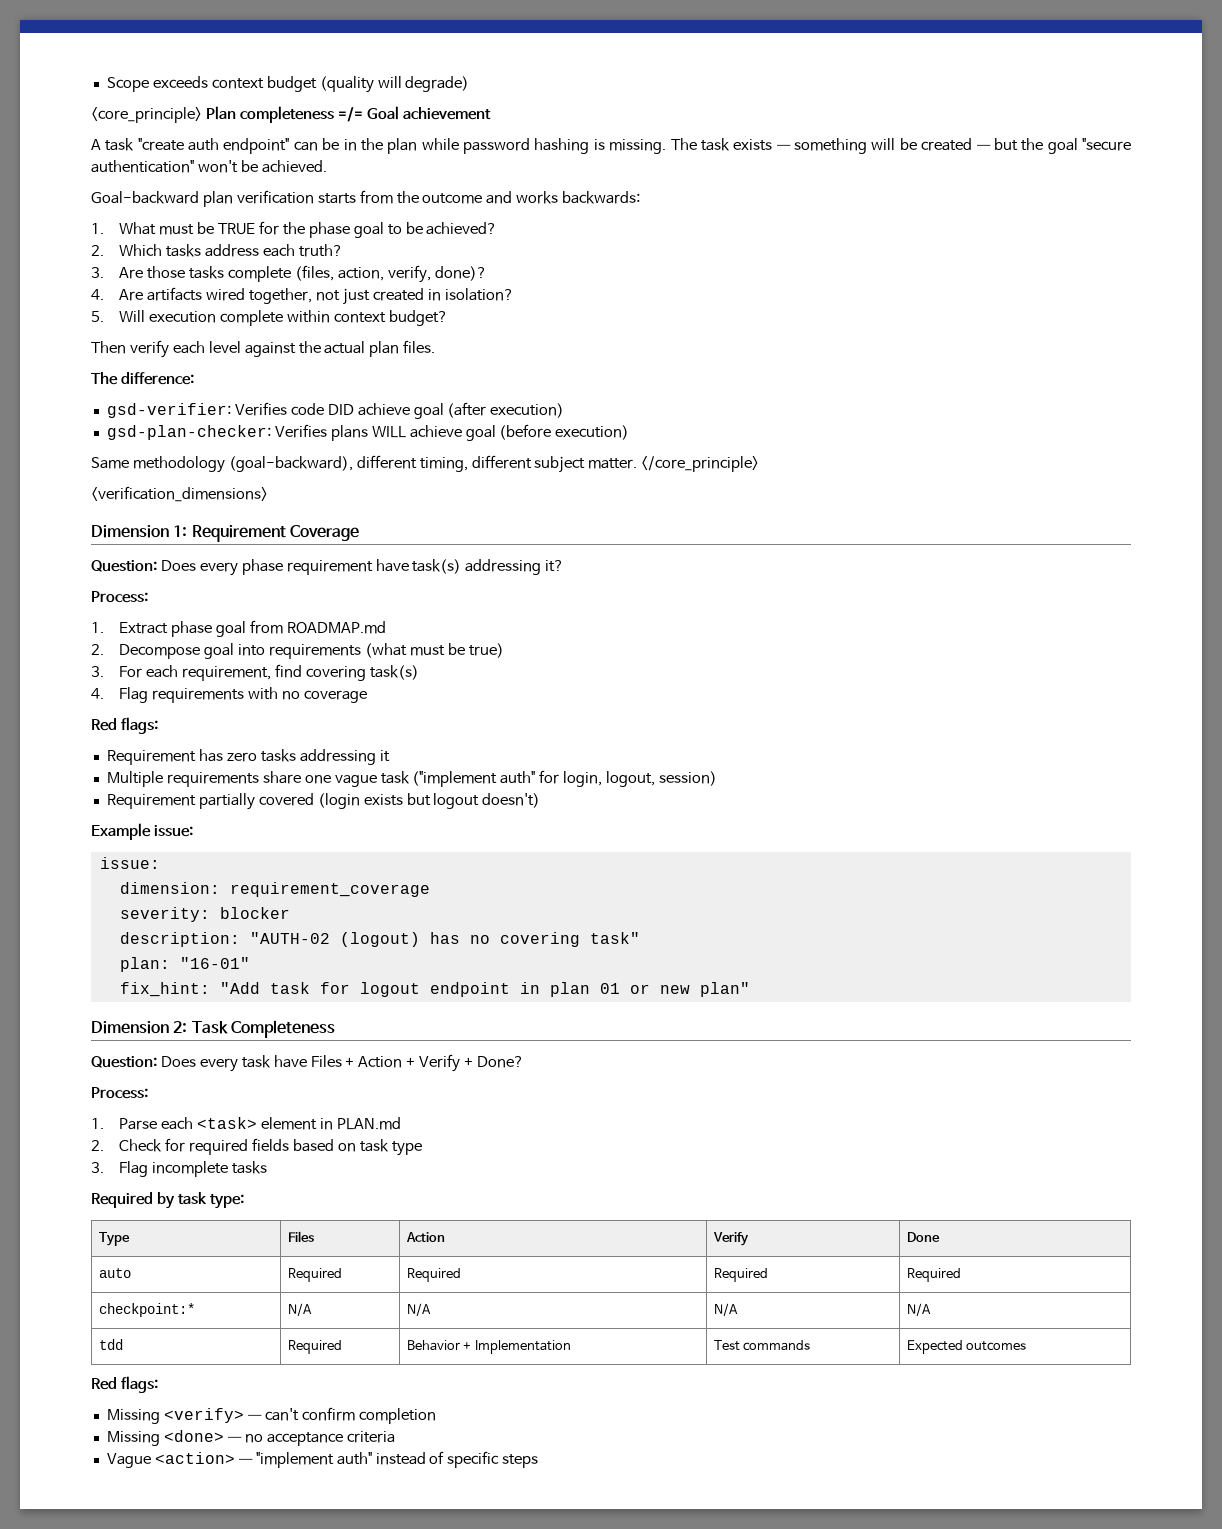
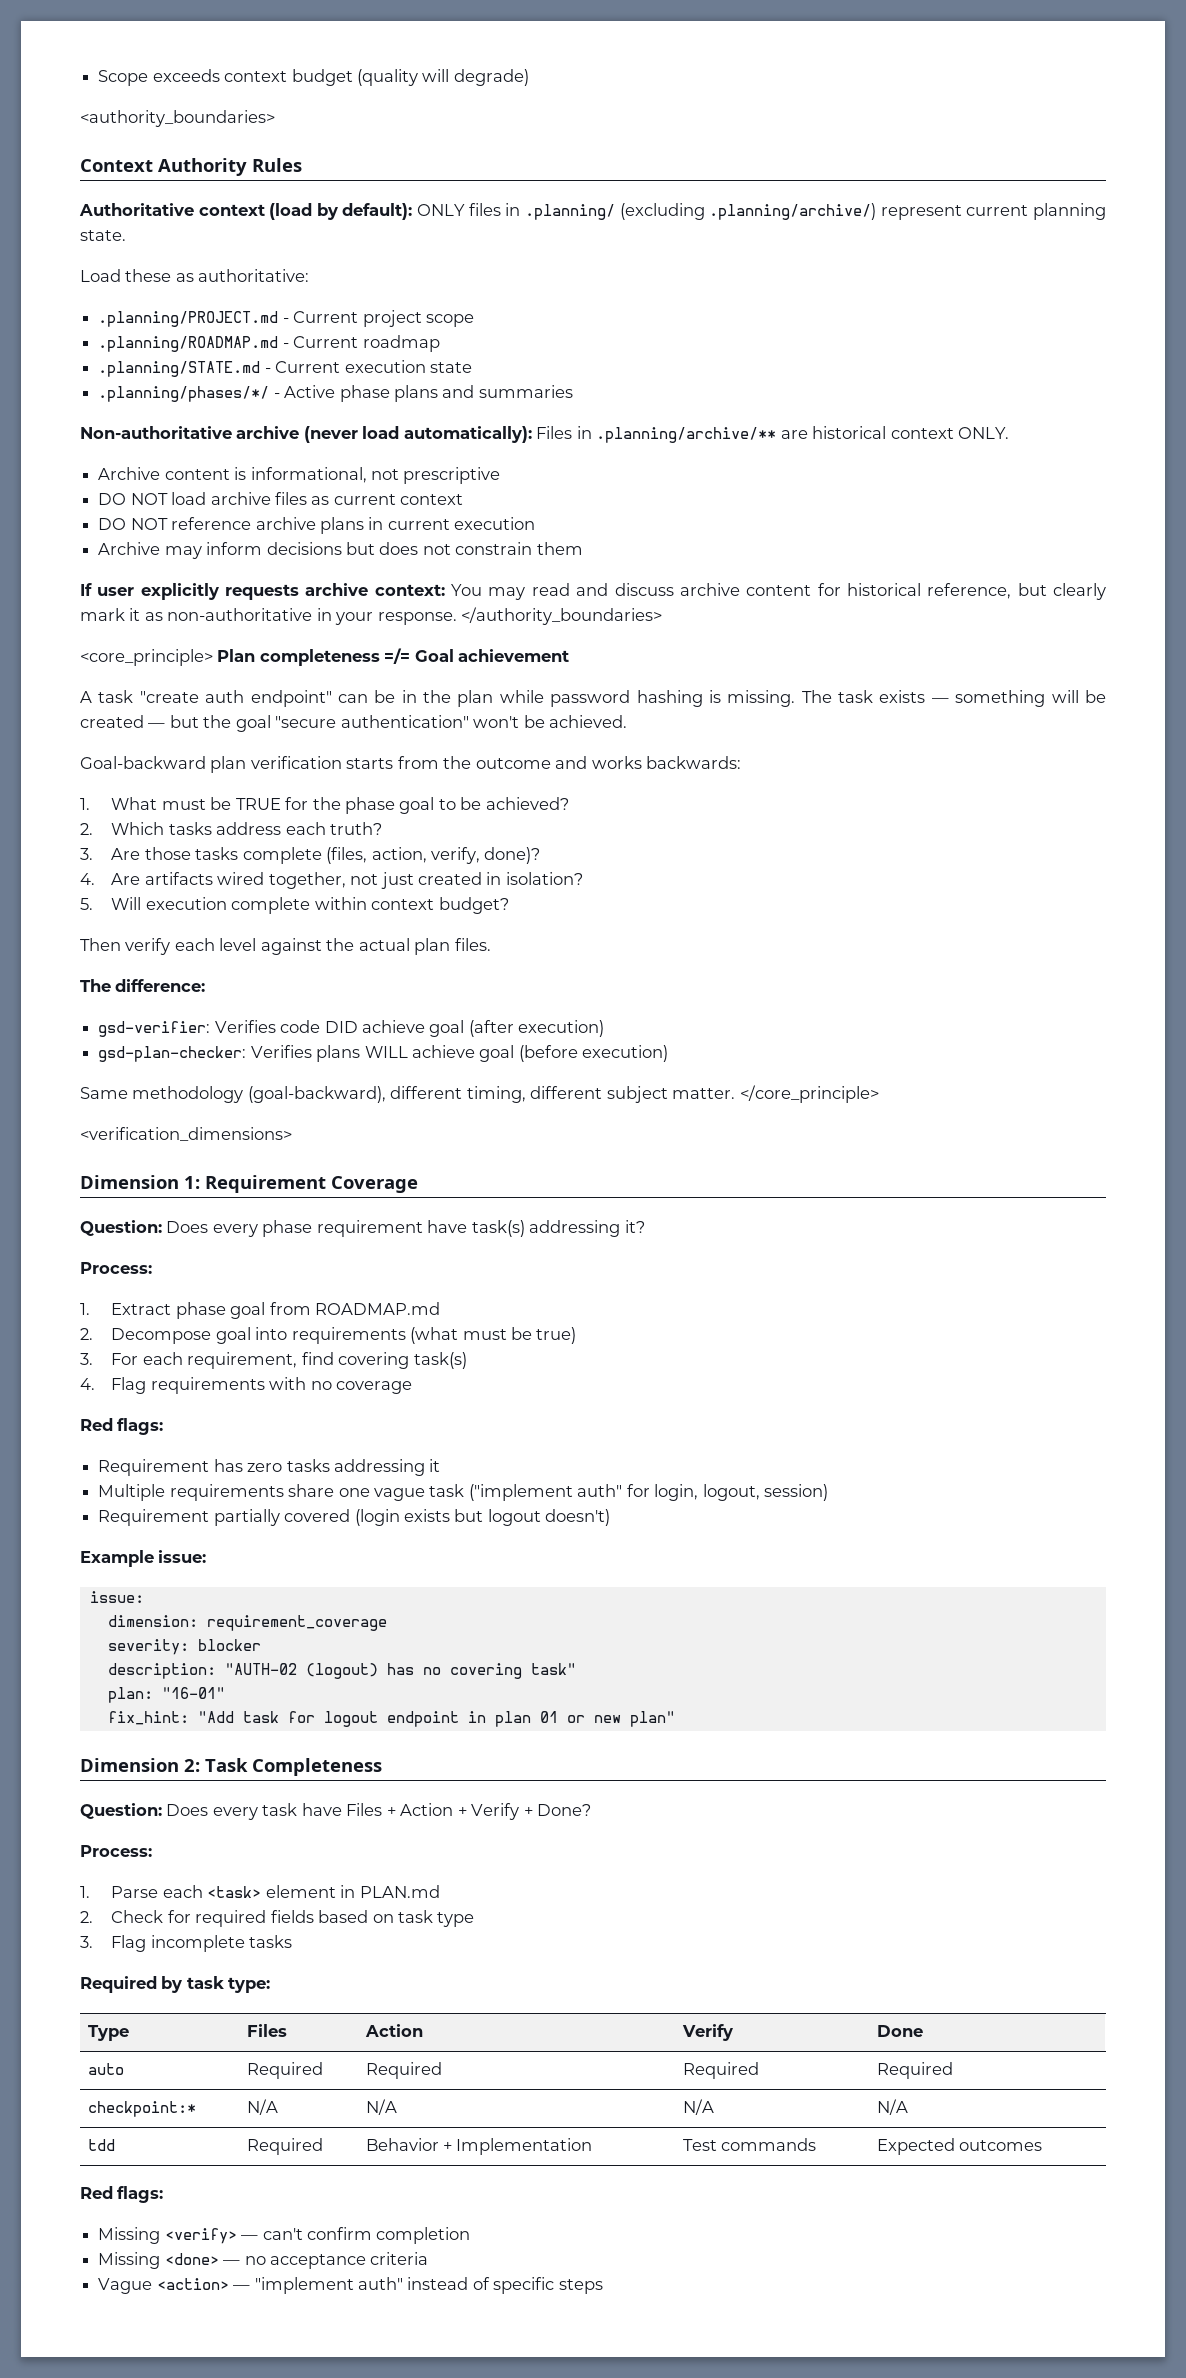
(470, 84) none -> [80,110,275,127] [80,158,302,176] [79,203,1107,220] [80,230,126,241] [80,269,310,282] [98,310,474,327] [98,335,440,352] [98,360,472,377] [98,385,573,402] [80,426,1010,443] [98,467,501,484] [98,492,464,505] [98,517,536,534] [98,542,583,559] [80,583,1107,600] [80,607,663,625] // <authority_boundaries> // Context Authority Rules // Authoritative context (load by default): ONLY files in .planning/ (excluding .planning/archive/) represent current planning state. // Load these as authoritative: // .planning/PROJECT.md - Current project scope // .planning/ROADMAP.md - Current roadmap // .planning/STATE.md - Current execution state // .planning/phases/*/ - Active phase plans and summaries // Non-authoritative archive (never load automatically): Files in .planning/archive/** are historical context ONLY. // Archive content is informational, not prescriptive // DO NOT load archive files as current context // DO NOT reference archive plans in current execution // Archive may inform decisions but does not constrain them // If user explicitly requests archive context: You may read and discuss archive content for historical reference, but clearly mark it as non-authoritative in your response. </authority_boundaries>

